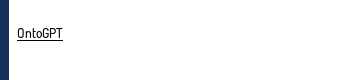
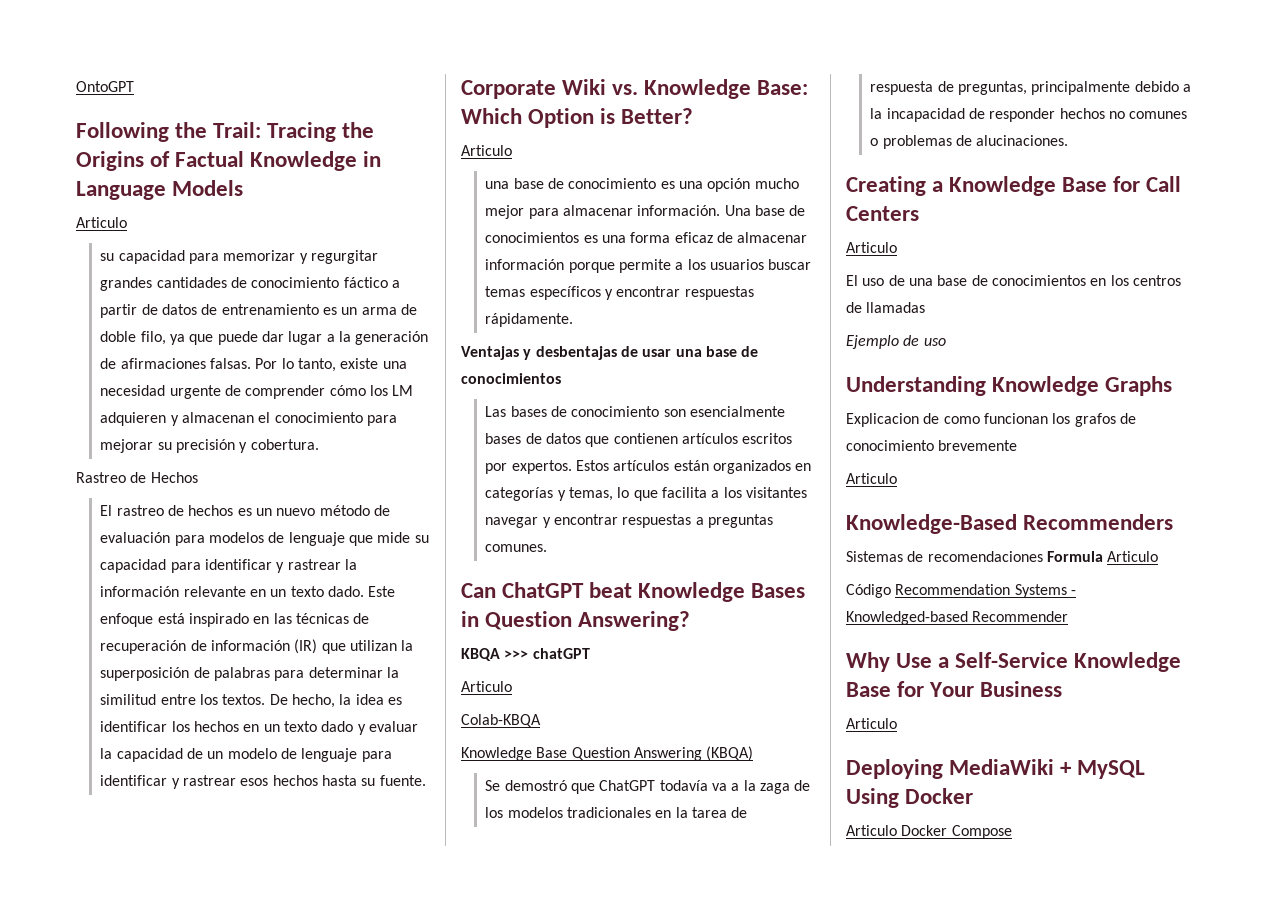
(63, 33) none -> [76,122,375,142] [76,151,382,171] [76,180,244,200] [76,217,127,228] [100,250,379,264] [100,277,401,291] [100,304,418,318] [100,331,429,345] [100,358,407,372] [100,385,414,399] [100,412,398,426] [100,439,319,453] [76,472,198,483] [100,505,391,516] [100,532,429,546] [100,559,358,573] [100,586,396,597] [100,613,370,627] [100,639,414,654] [100,667,400,681] [100,694,403,708] [100,721,419,735] [100,748,392,762] [100,775,426,789] [461,79,809,99] [461,108,694,128] [461,145,512,156] [485,178,799,192] [485,205,806,219] [485,232,808,243] [485,259,812,273] [485,286,754,300] [485,313,574,327] [461,346,759,360] [461,373,561,384] [485,406,786,417] [485,433,793,447] [485,460,812,474] [485,487,808,501] [485,514,774,528] [485,544,548,552] [461,582,806,602] [461,611,691,631] [461,648,590,661] [461,681,512,692] [461,714,541,727] [461,746,754,761] [485,780,811,794] [485,807,748,818] [870,81,1192,95] [870,108,1188,122] [870,135,1069,149] [846,176,1182,196] [846,206,919,221] [846,242,897,253] [846,275,1181,286] [846,302,926,313] [846,335,946,349] [846,376,1173,396] [846,413,1136,427] [846,440,1018,451] [846,473,897,484] [846,514,1174,534] [846,551,1159,562] [846,584,1076,598] [846,611,1069,625] [846,652,1182,672] [846,681,1063,697] [846,718,897,729] [846,759,1146,779] [846,788,974,808] [846,825,1012,839] // Following the Trail: Tracing the Origins of Factual Knowledge in Language Models // Articulo // su capacidad para memorizar y regurgitar grandes cantidades de conocimiento fáctico a partir de datos de entrenamiento es un arma de doble filo, ya que puede dar lugar a la generación de afirmaciones falsas. Por lo tanto, existe una necesidad urgente de comprender cómo los LM adquieren y almacenan el conocimiento para mejorar su precisión y cobertura. // Rastreo de Hechos // El rastreo de hechos es un nuevo método de evaluación para modelos de lenguaje que mide su capacidad para identificar y rastrear la información relevante en un texto dado. Este enfoque está inspirado en las técnicas de recuperación de información (IR) que utilizan la superposición de palabras para determinar la similitud entre los textos. De hecho, la idea es identificar los hechos en un texto dado y evaluar la capacidad de un modelo de lenguaje para identificar y rastrear esos hechos hasta su fuente. // Corporate Wiki vs. Knowledge Base: Which Option is Better? // Articulo // una base de conocimiento es una opción mucho mejor para almacenar información. Una base de conocimientos es una forma eficaz de almacenar información porque permite a los usuarios buscar temas específicos y encontrar respuestas rápidamente. // Ventajas y desbentajas de usar una base de conocimientos // Las bases de conocimiento son esencialmente bases de datos que contienen artículos escritos por expertos. Estos artículos están organizados en categorías y temas, lo que facilita a los visitantes navegar y encontrar respuestas a preguntas comunes. // Can ChatGPT beat Knowledge Bases in Question Answering? // KBQA >>> chatGPT // Articulo // Colab-KBQA // Knowledge Base Question Answering (KBQA) // Se demostró que ChatGPT todavía va a la zaga de los modelos tradicionales en la tarea de respuesta de preguntas, principalmente debido a la incapacidad de responder hechos no comunes o problemas de alucinaciones. // Creating a Knowledge Base for Call Centers // Articulo // El uso de una base de conocimientos en los centros de llamadas // Ejemplo de uso // Understanding Knowledge Graphs // Explicacion de como funcionan los grafos de conocimiento brevemente // Articulo // Knowledge-Based Recommenders // Sistemas de recomendaciones Formula Articulo // Código Recommendation Systems - Knowledged-based Recommender // Why Use a Self-Service Knowledge Base for Your Business // Articulo // Deploying MediaWiki + MySQL Using Docker // Articulo Docker Compose

